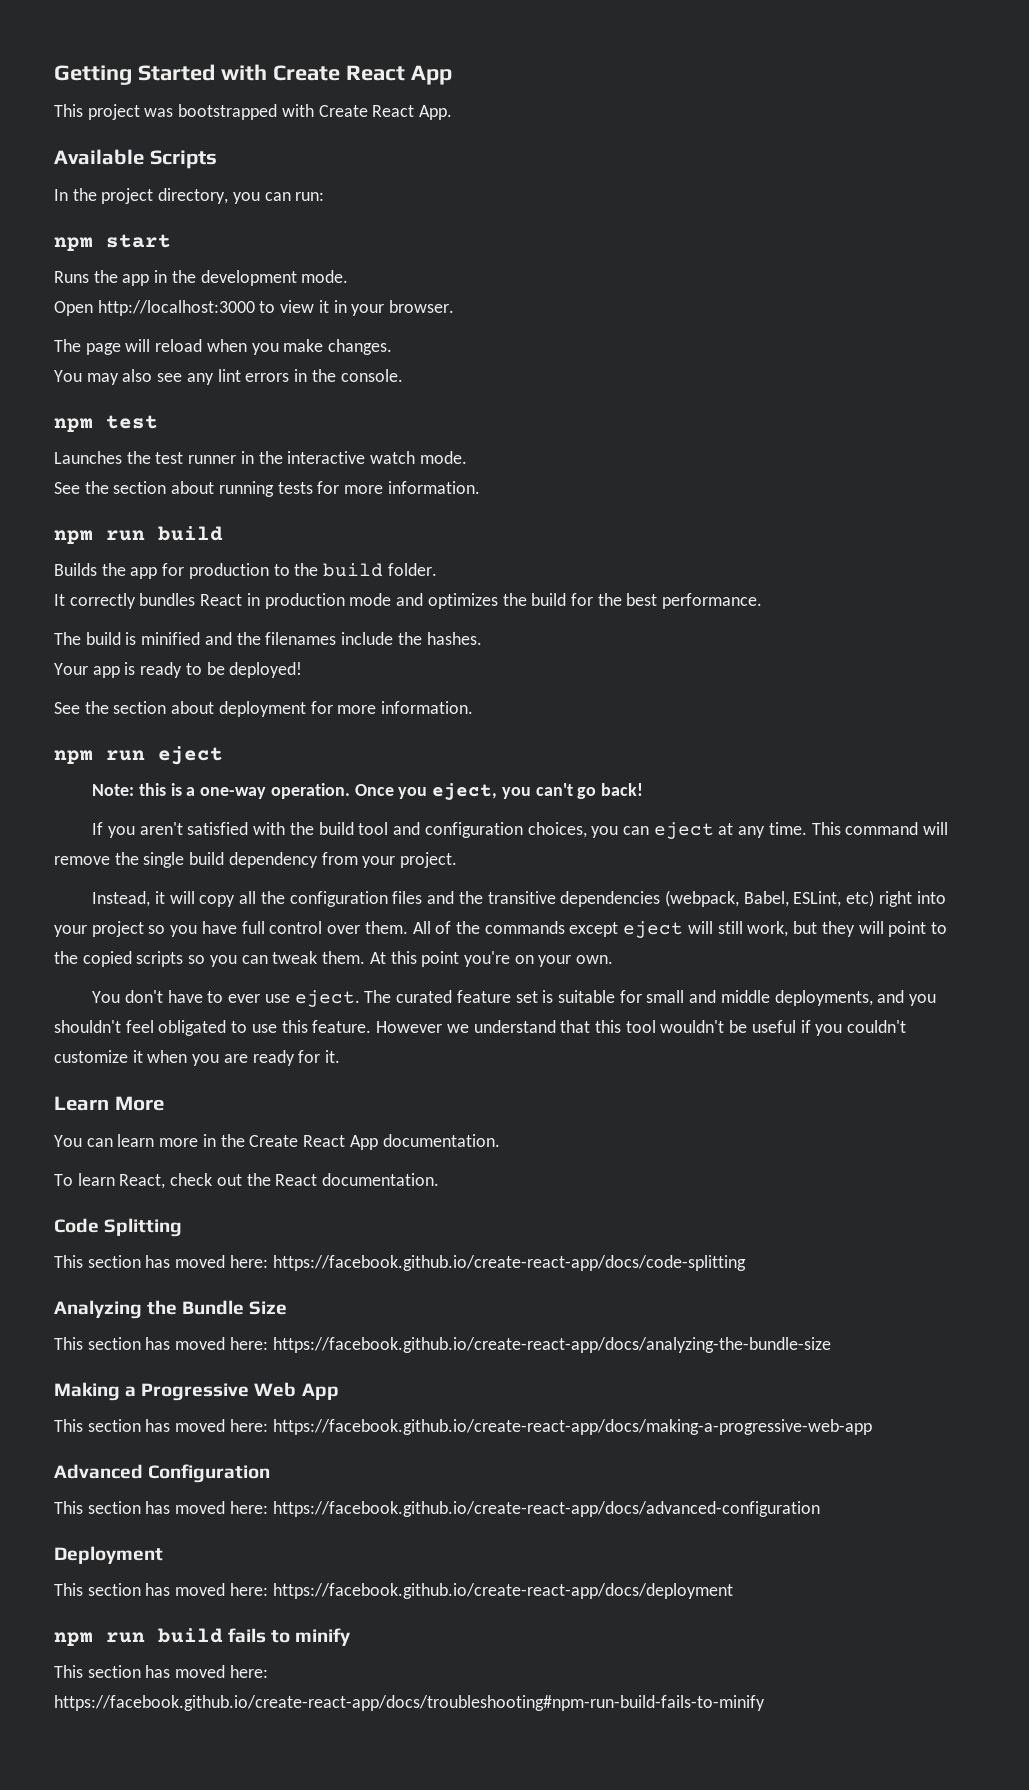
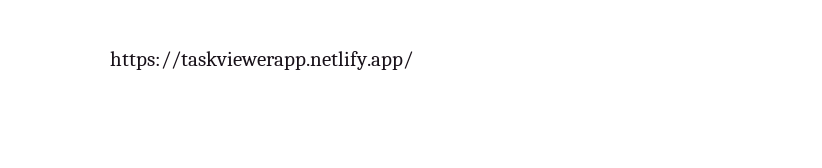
[54,64,452,85] [54,104,453,120] [54,149,217,169] [54,188,325,204] [54,234,171,251] [54,270,349,286] [54,300,455,316] [54,339,393,355] [54,369,403,385] [54,415,158,432] [54,451,467,464] [54,481,480,497] [54,526,223,544] [54,563,437,579] [54,593,763,609] [54,632,482,645] [54,662,303,678] [54,701,474,717] [54,746,223,765] [92,783,643,800] [92,822,949,839] [54,852,458,868] [92,890,946,907] [54,921,947,938] [54,951,614,967] [92,990,937,1007] [54,1020,907,1036] [54,1050,341,1066] [54,1096,164,1111] [54,1134,500,1150] [54,1173,440,1189] [54,1218,183,1237] [54,1255,746,1271] [54,1300,288,1319] [54,1337,831,1353] [54,1382,339,1401] [54,1419,872,1435] [54,1464,271,1483] [54,1501,820,1517] [54,1546,163,1564] [54,1583,733,1599] [54,1628,351,1646] [54,1665,268,1678] [54,1695,765,1711] Getting Started with Create React App // This project was bootstrapped with Create React App. // Available Scripts // In the project directory, you can run: // npm start // Runs the app in the development mode. // Open http://localhost:3000 to view it in your browser. // The page will reload when you make changes. // You may also see any lint errors in the console. // npm test // Launches the test runner in the interactive watch mode. // See the section about running tests for more information. // npm run build // Builds the app for production to the build folder. // It correctly bundles React in production mode and optimizes the build for the best performance. // The build is minified and the filenames include the hashes. // Your app is ready to be deployed! // See the section about deployment for more information. // npm run eject // Note: this is a one-way operation. Once you eject, you can't go back! // If you aren't satisfied with the build tool and configuration choices, you can eject at any time. This command will remove the single build dependency from your project. // Instead, it will copy all the configuration files and the transitive dependencies (webpack, Babel, ESLint, etc) right into your project so you have full control over them. All of the commands except eject will still work, but they will point to the copied scripts so you can tweak them. At this point you're on your own. // You don't have to ever use eject. The curated feature set is suitable for small and middle deployments, and you shouldn't feel obligated to use this feature. However we understand that this tool wouldn't be useful if you couldn't customize it when you are ready for it. // Learn More // You can learn more in the Create React App documentation. // To learn React, check out the React documentation. // Code Splitting // This section has moved here: https://facebook.github.io/create-react-app/docs/code-splitting // Analyzing the Bundle Size // This section has moved here: https://facebook.github.io/create-react-app/docs/analyzing-the-bundle-size // Making a Progressive Web App // This section has moved here: https://facebook.github.io/create-react-app/docs/making-a-progressive-web-app // Advanced Configuration // This section has moved here: https://facebook.github.io/create-react-app/docs/advanced-configuration // Deployment // This section has moved here: https://facebook.github.io/create-react-app/docs/deployment // npm run build fails to minify // This section has moved here: https://facebook.github.io/create-react-app/docs/troubleshooting#npm-run-build-fails-to-minify -> [110,51,413,70] https://taskviewerapp.netlify.app/

